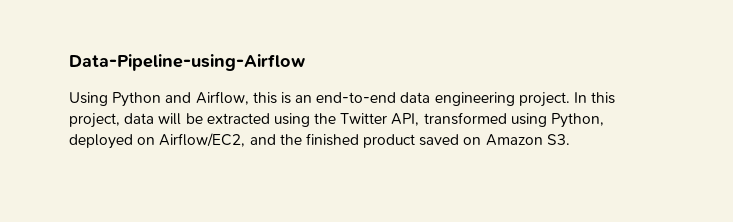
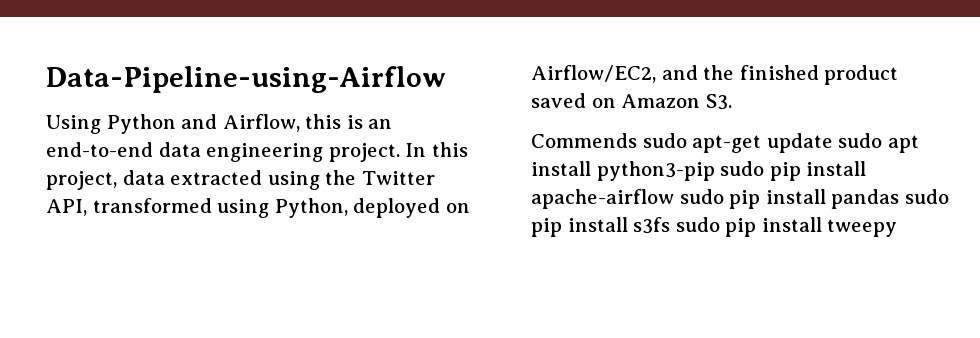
[158,113,203,125] will be -> (165, 177) none
(570, 139) none -> [531,133,919,153] [531,161,867,181] [531,189,949,209] [531,217,898,237] // Commends sudo apt-get update sudo apt install python3-pip sudo pip install apache-airflow sudo pip install pandas sudo pip install s3fs sudo pip install tweepy

